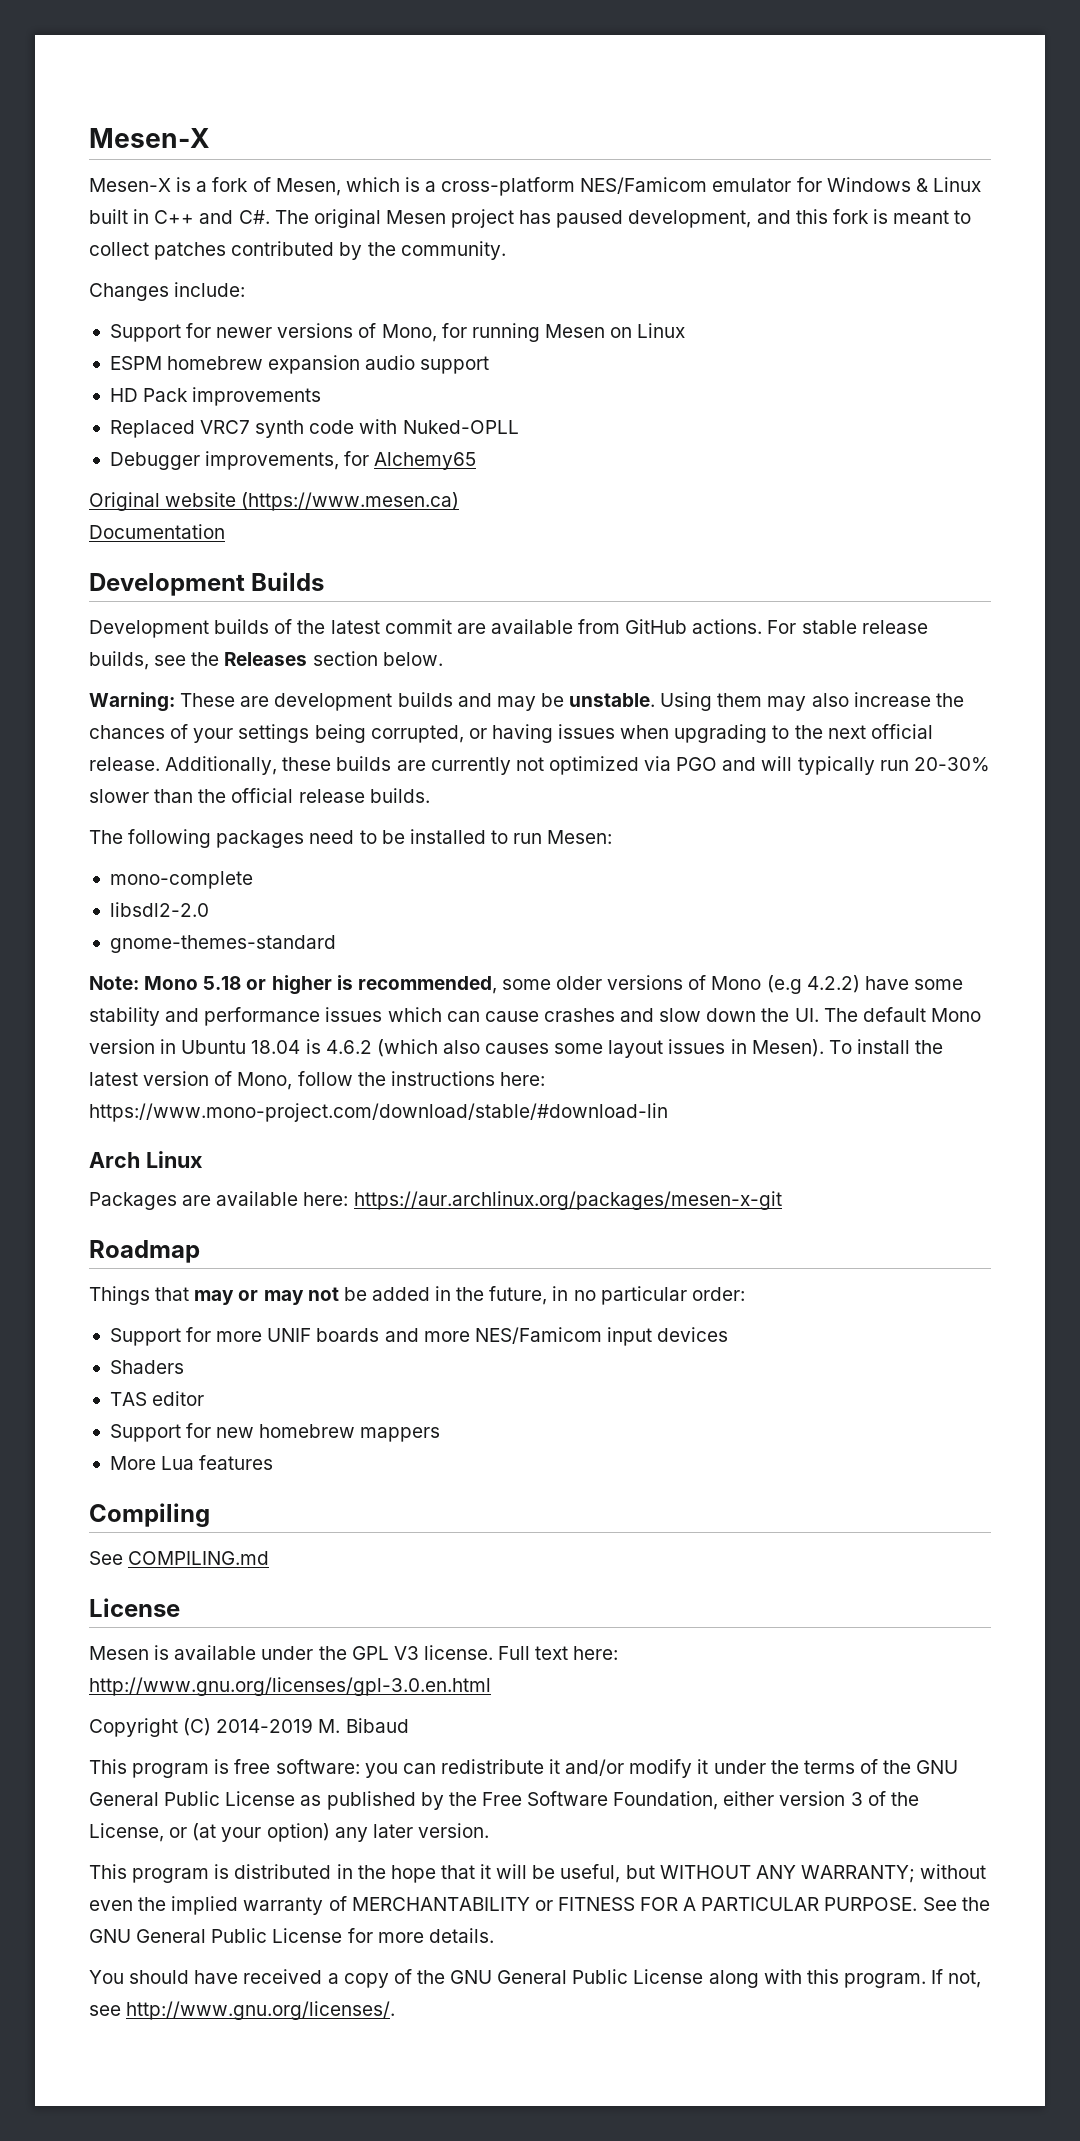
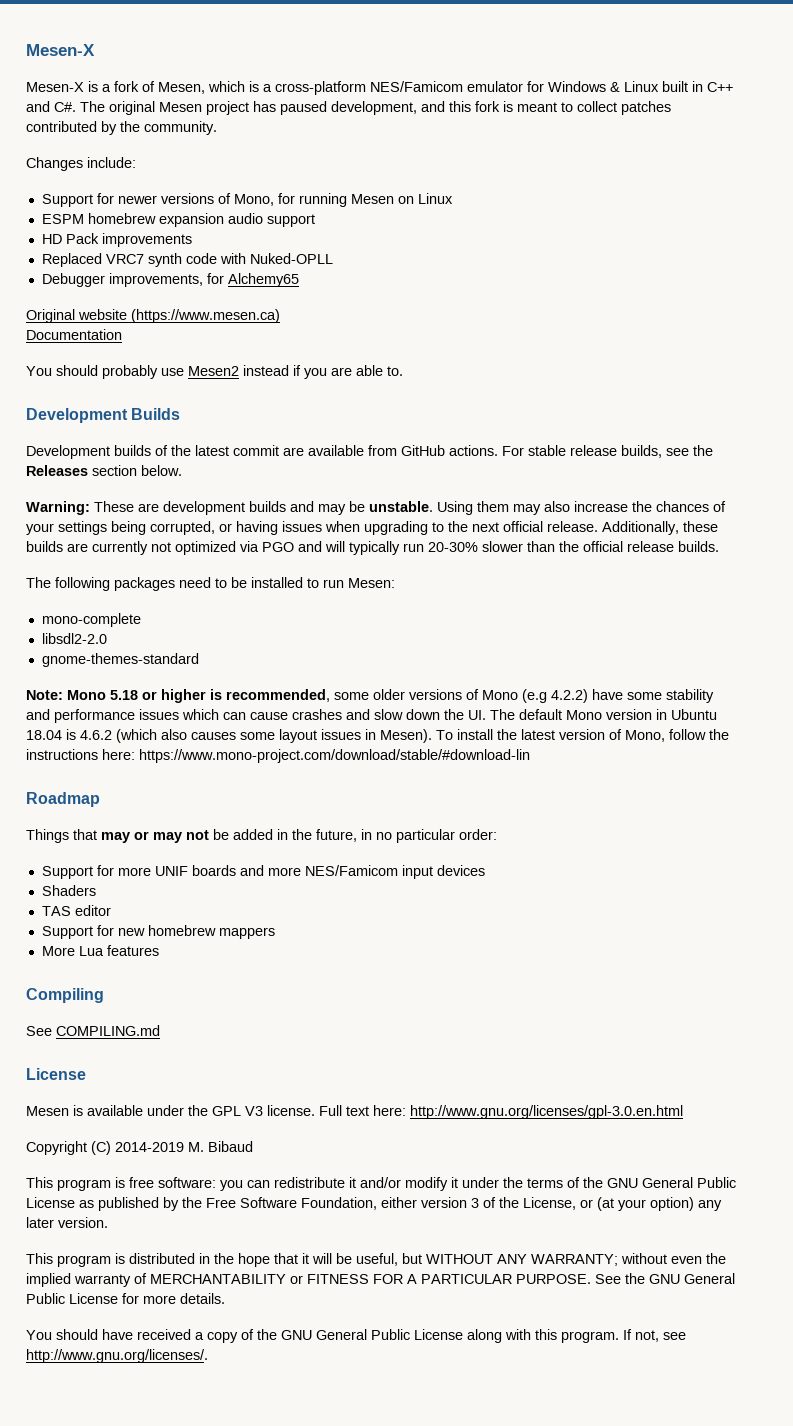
(225, 531) none -> [26,365,403,379] // You should probably use Mesen2 instead if you are able to.
[89,1151,203,1168] [89,1191,782,1210] // Arch Linux // Packages are available here: https://aur.archlinux.org/packages/mesen-x-git -> (530, 756) none

